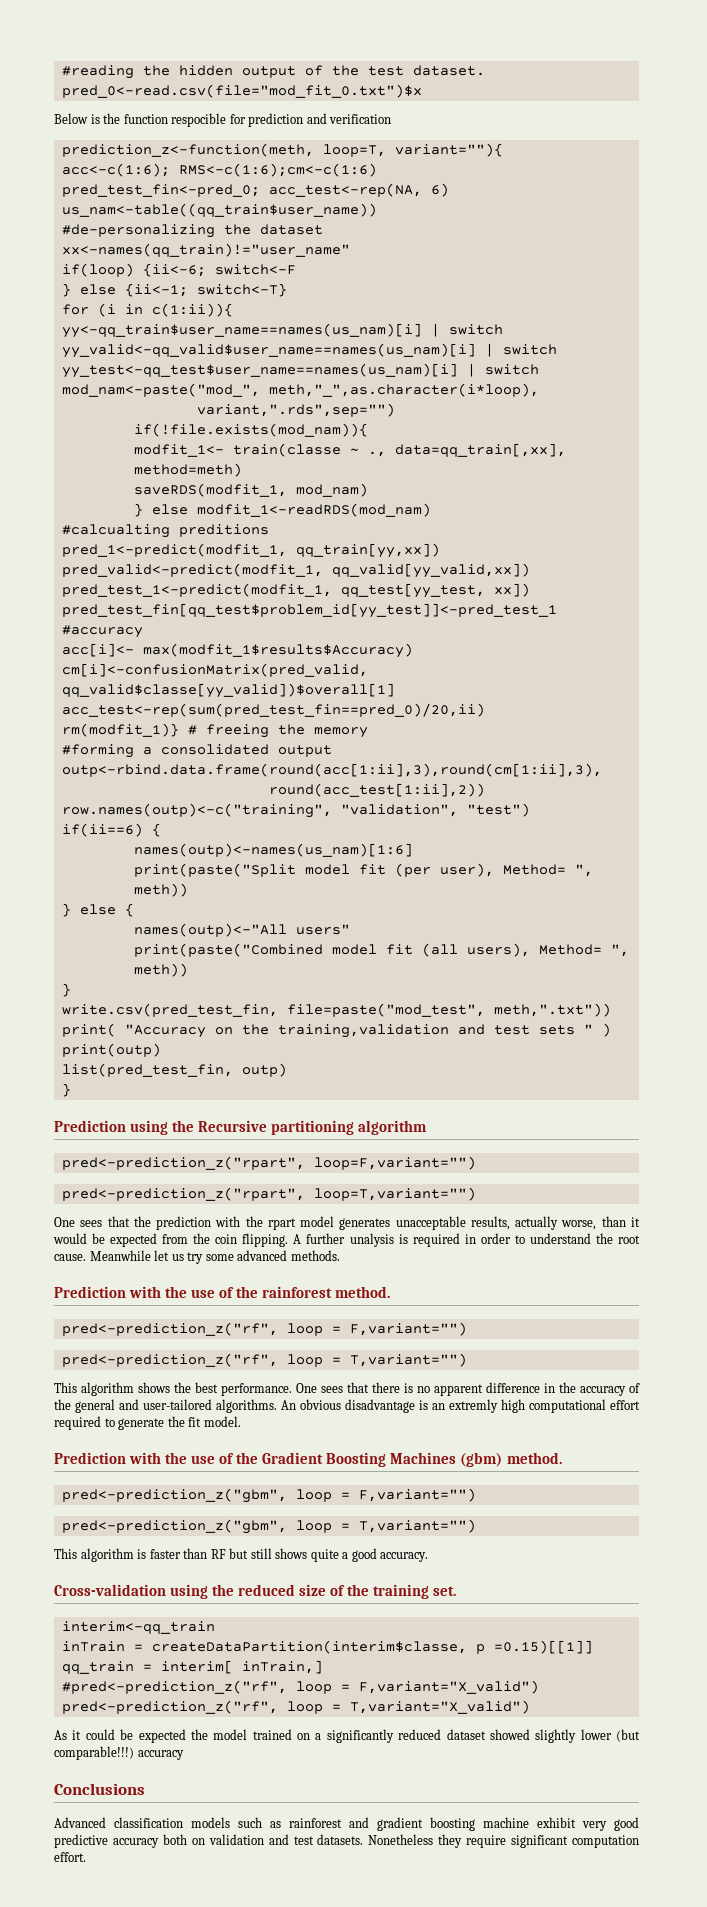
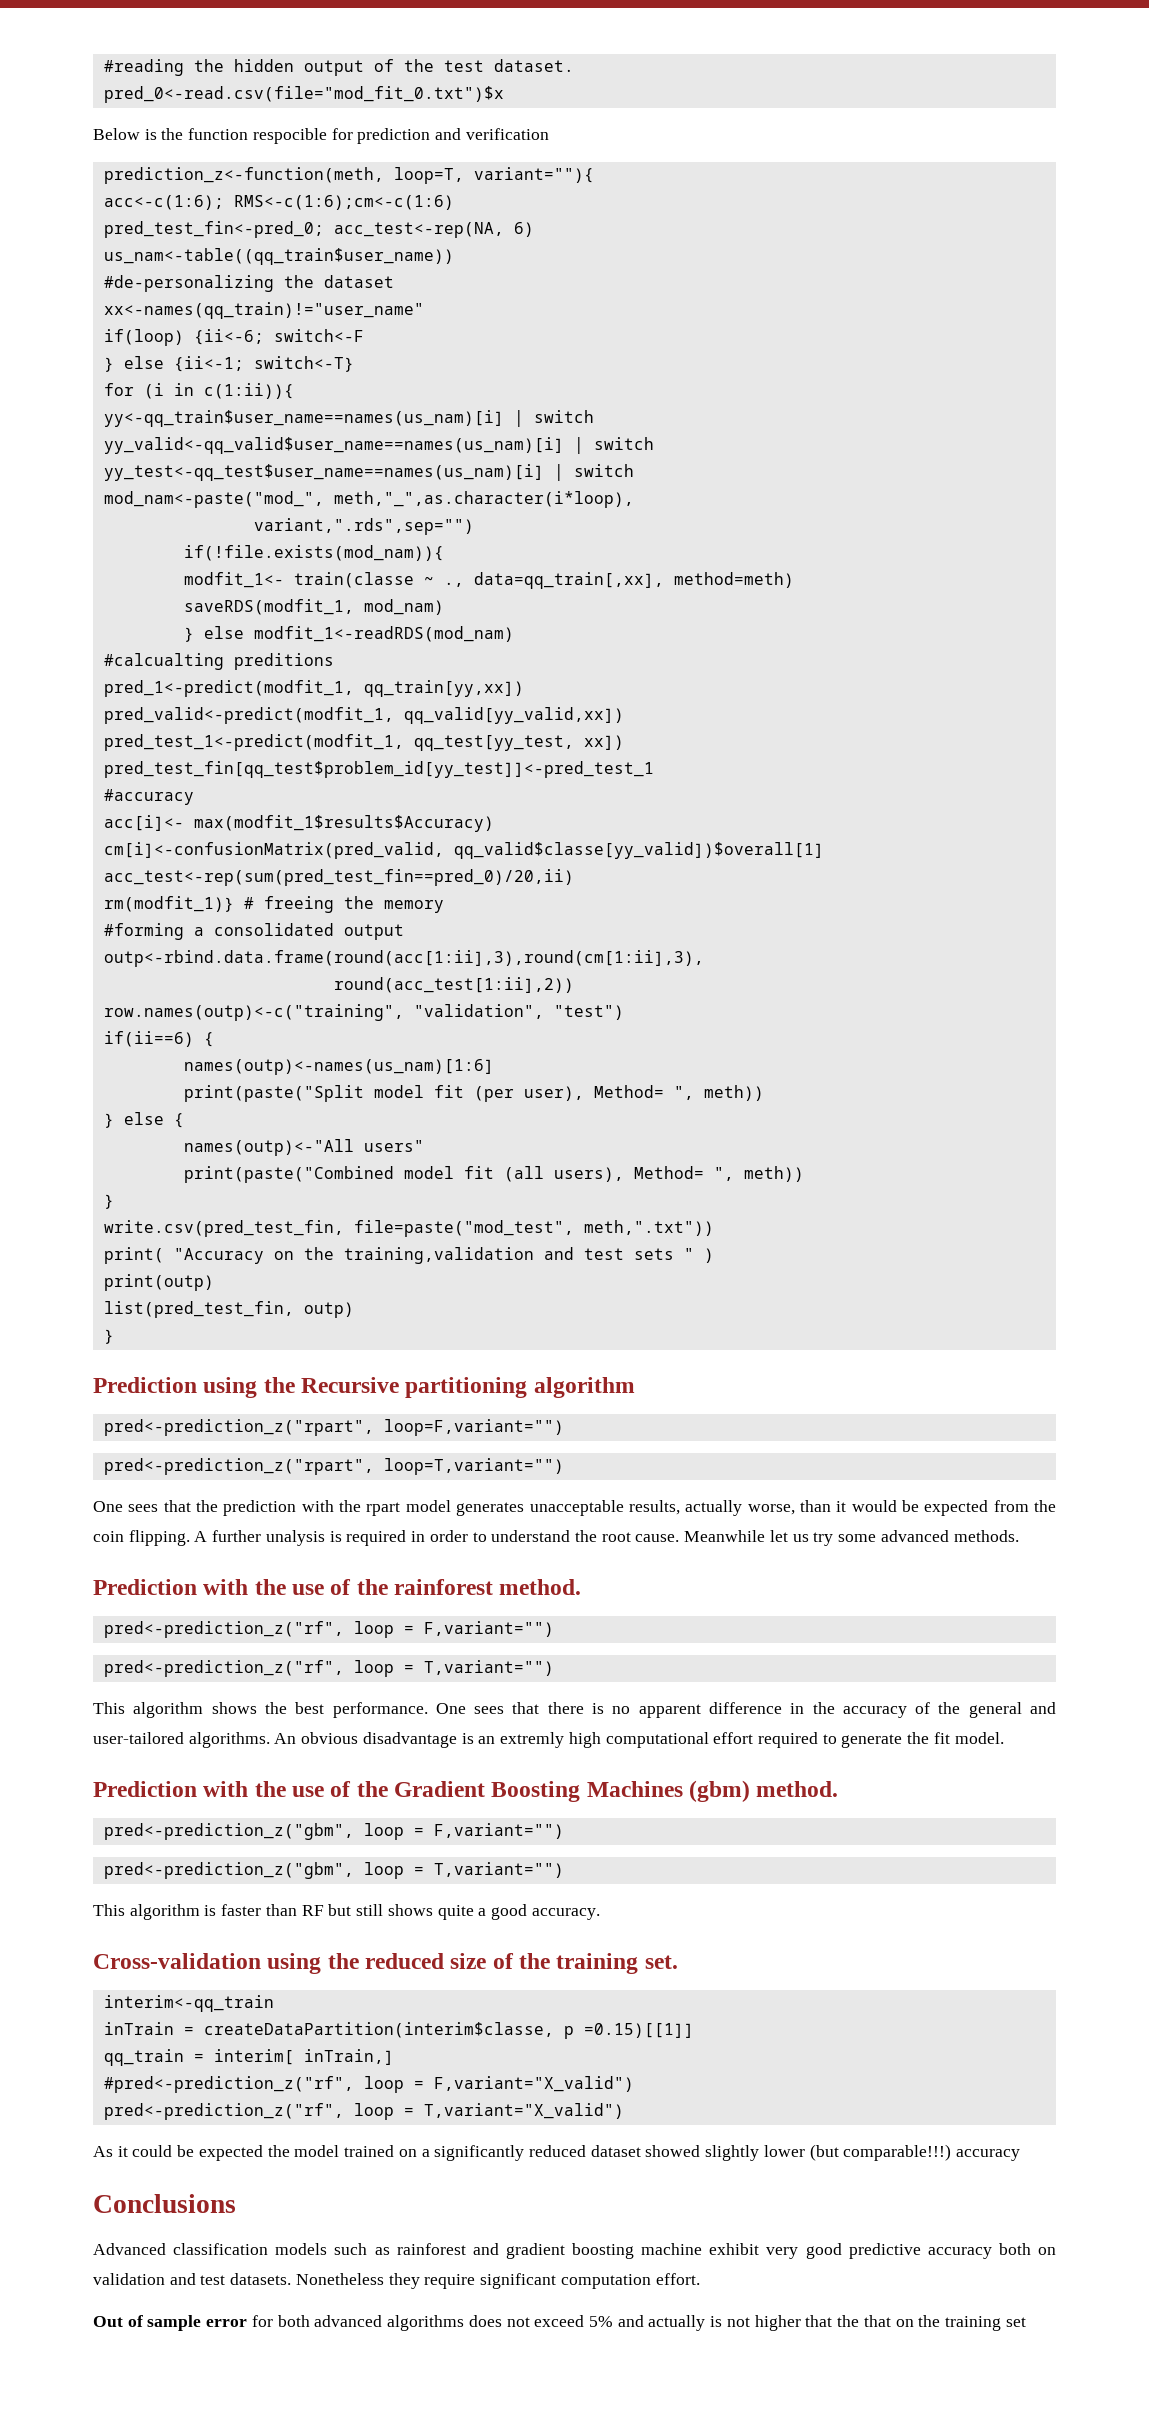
(86, 1857) none -> [93,2315,1026,2331] // Out of sample error for both advanced algorithms does not exceed 5% and actually is not higher that the that on the training set

